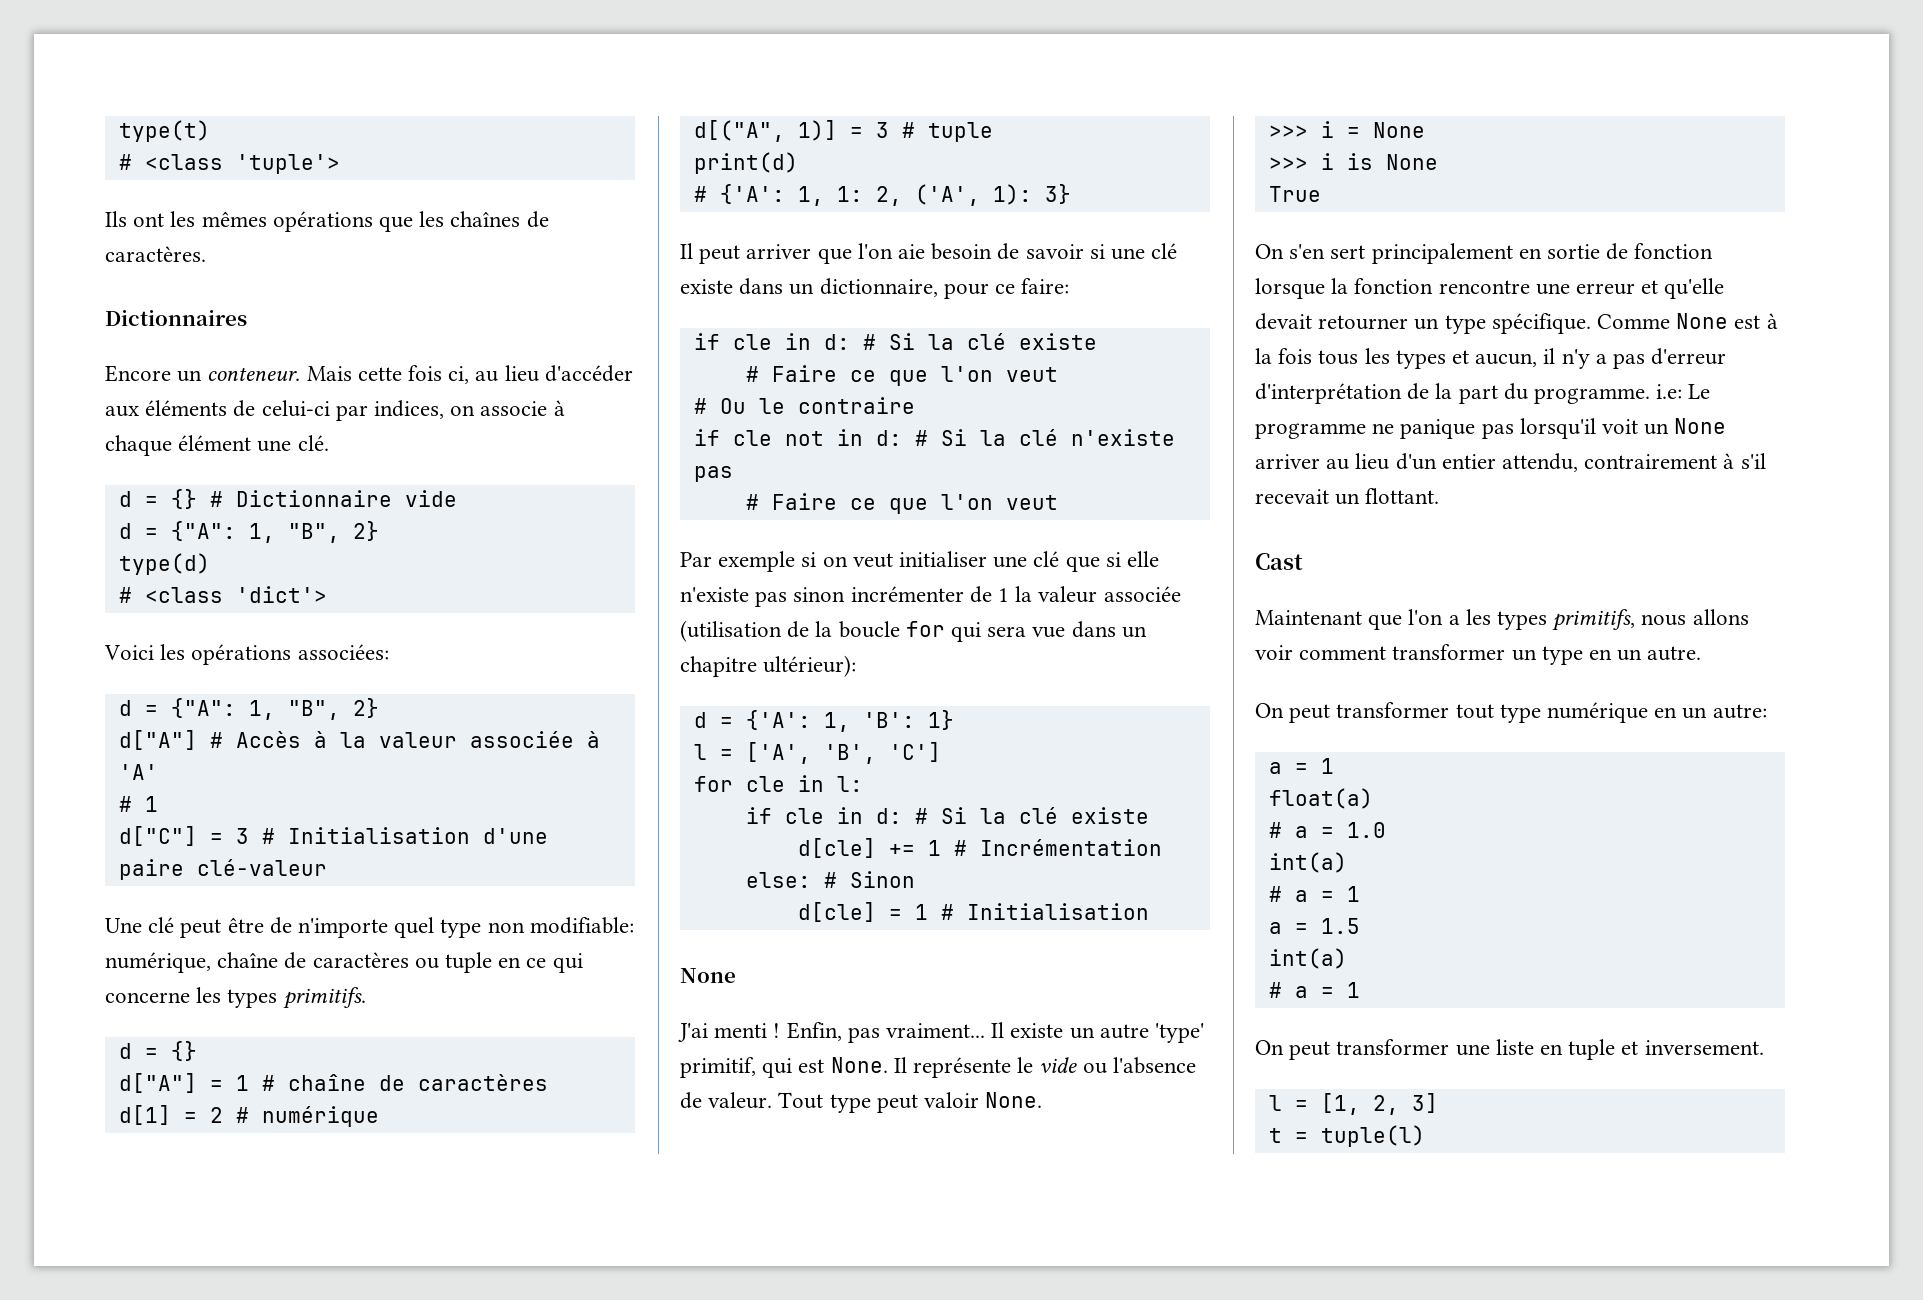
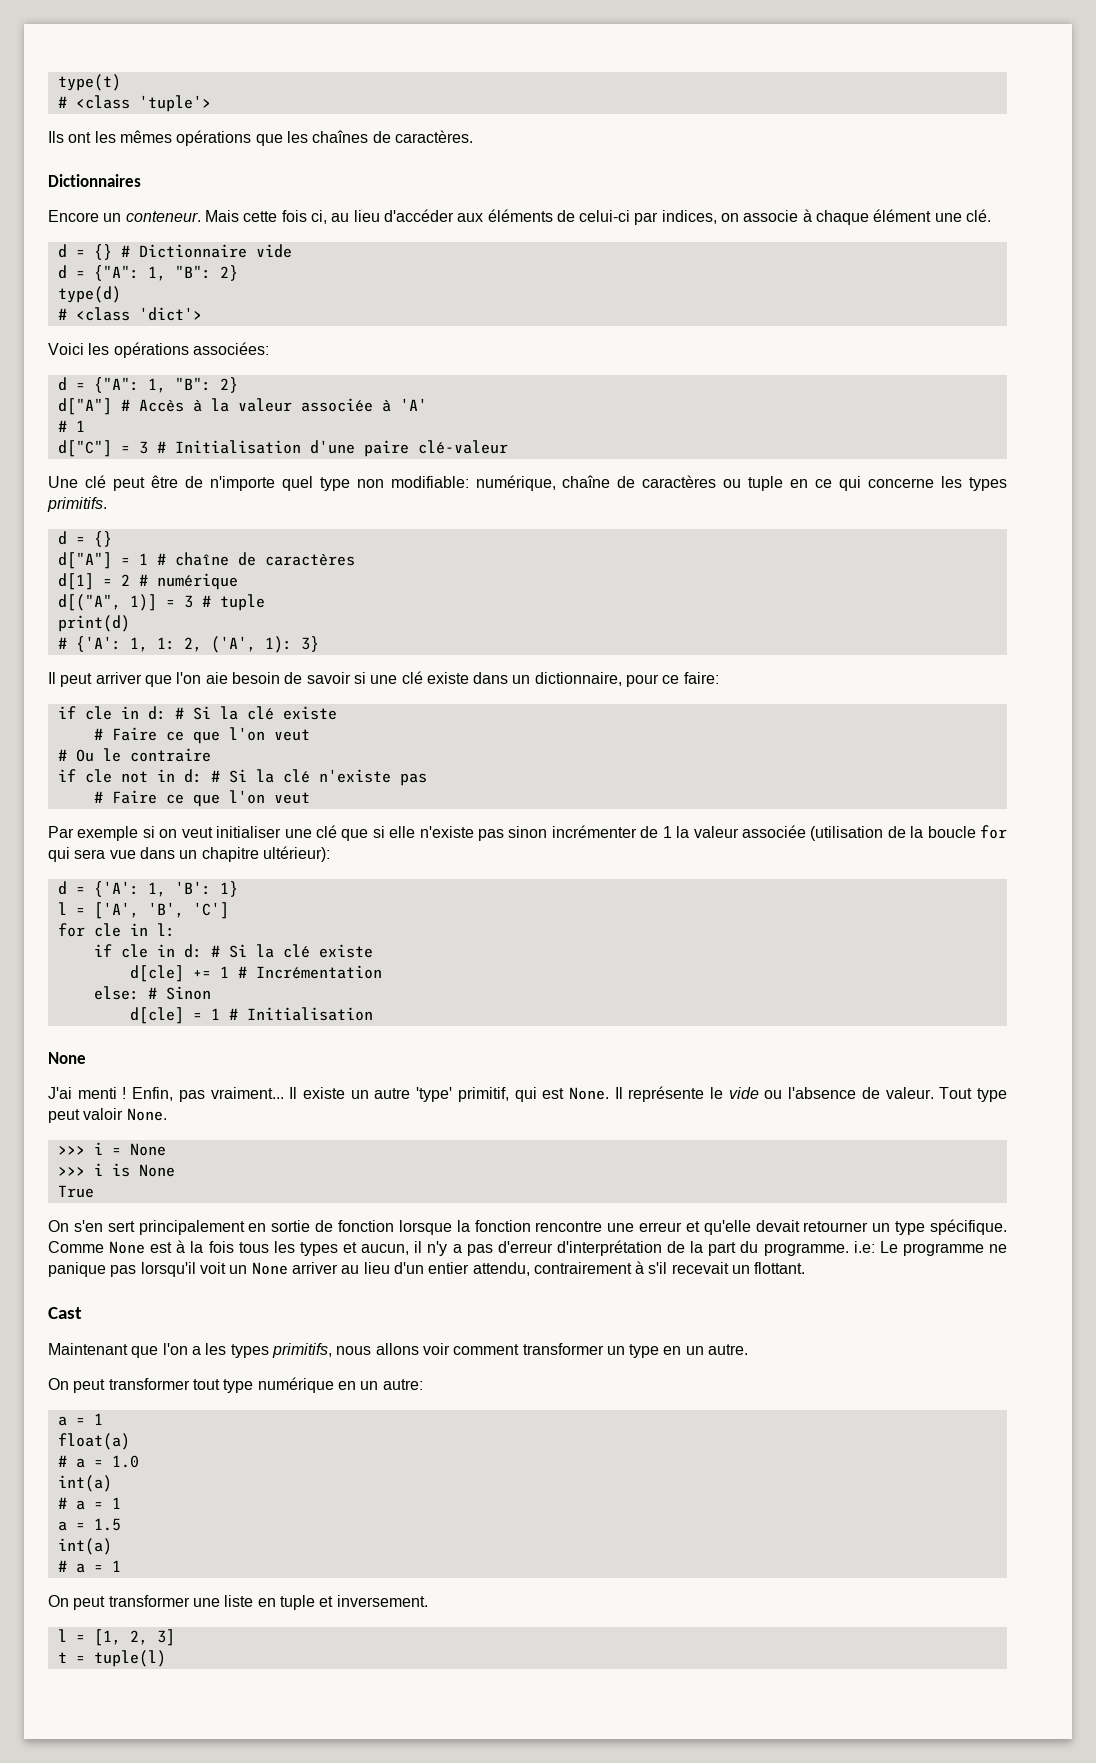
[287,523,340,543] "B", -> [174,265,211,279] "B":
[287,700,340,720] "B", -> [174,377,211,391] "B":

